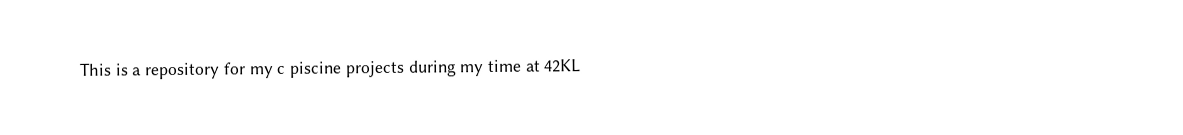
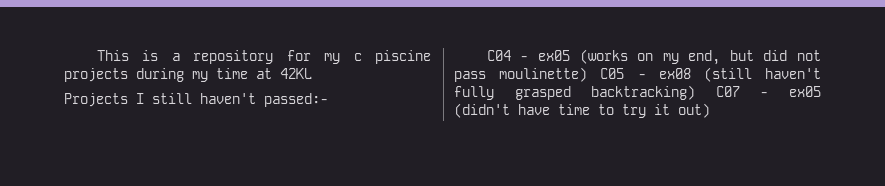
(582, 66) none -> [64,93,328,107] [486,49,821,65] [454,67,821,82] [454,85,821,100] [454,103,710,118] // Projects I still haven't passed:- // C04 - ex05 (works on my end, but did not pass moulinette) C05 - ex08 (still haven't fully grasped backtracking) C07 - ex05 (didn't have time to try it out)

